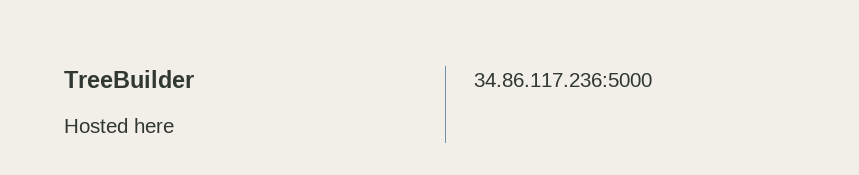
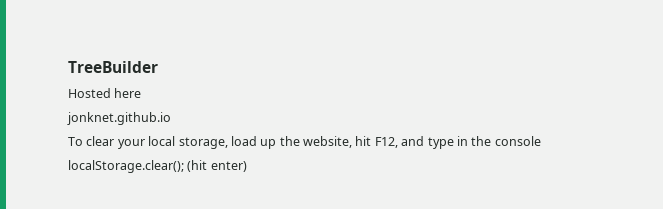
[474,73,652,87] 34.86.117.236:5000 -> [67,112,171,125] [68,136,541,149] [68,160,247,173] jonknet.github.io // To clear your local storage, load up the website, hit F12, and type in the console // localStorage.clear(); (hit enter)

